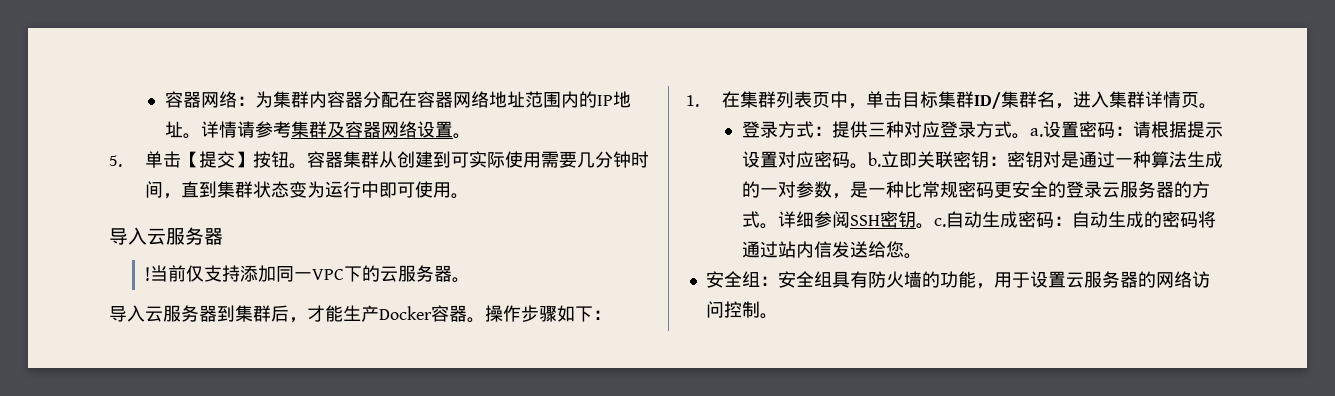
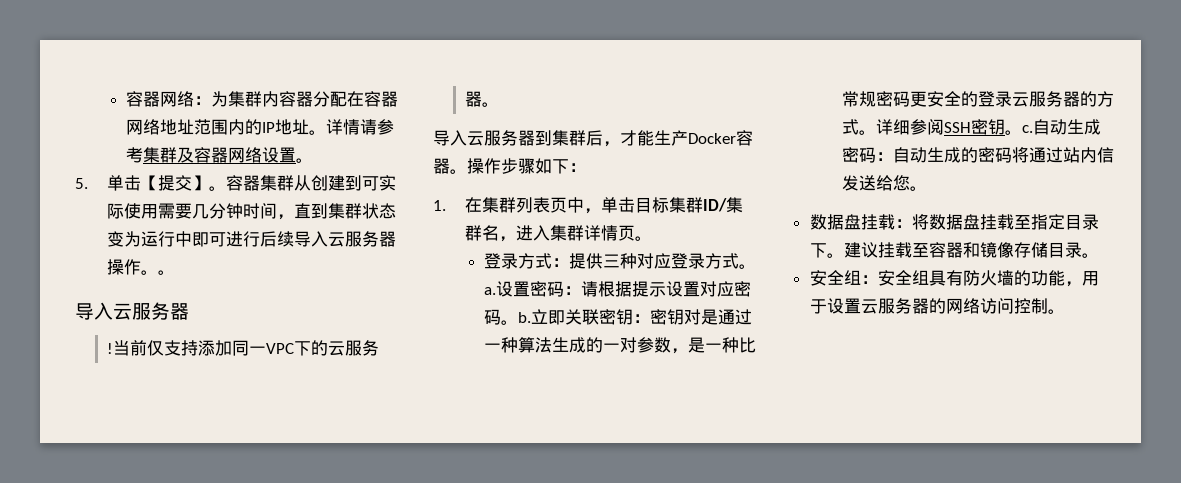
[252,151,289,168] 按钮 -> (210, 183) none
[414,181,451,198] 使用 -> [226,231,397,247] [107,259,159,275] 进行后续导入云服务器操作。
(922, 256) none -> [809,214,1099,230] [809,242,1099,258] // 数据盘挂载：将数据盘挂载至指定目录下。建议挂载至容器和镜像存储目录。

